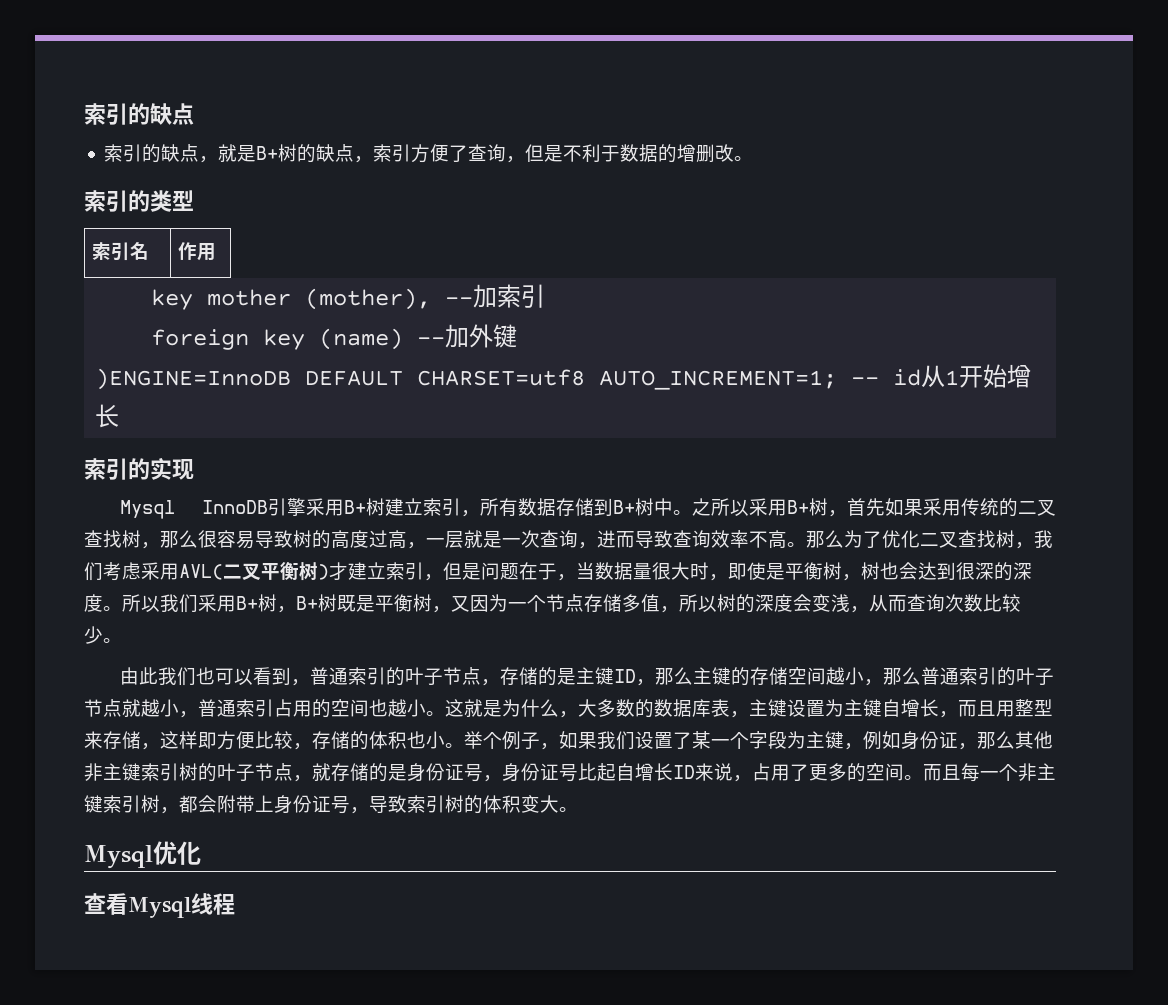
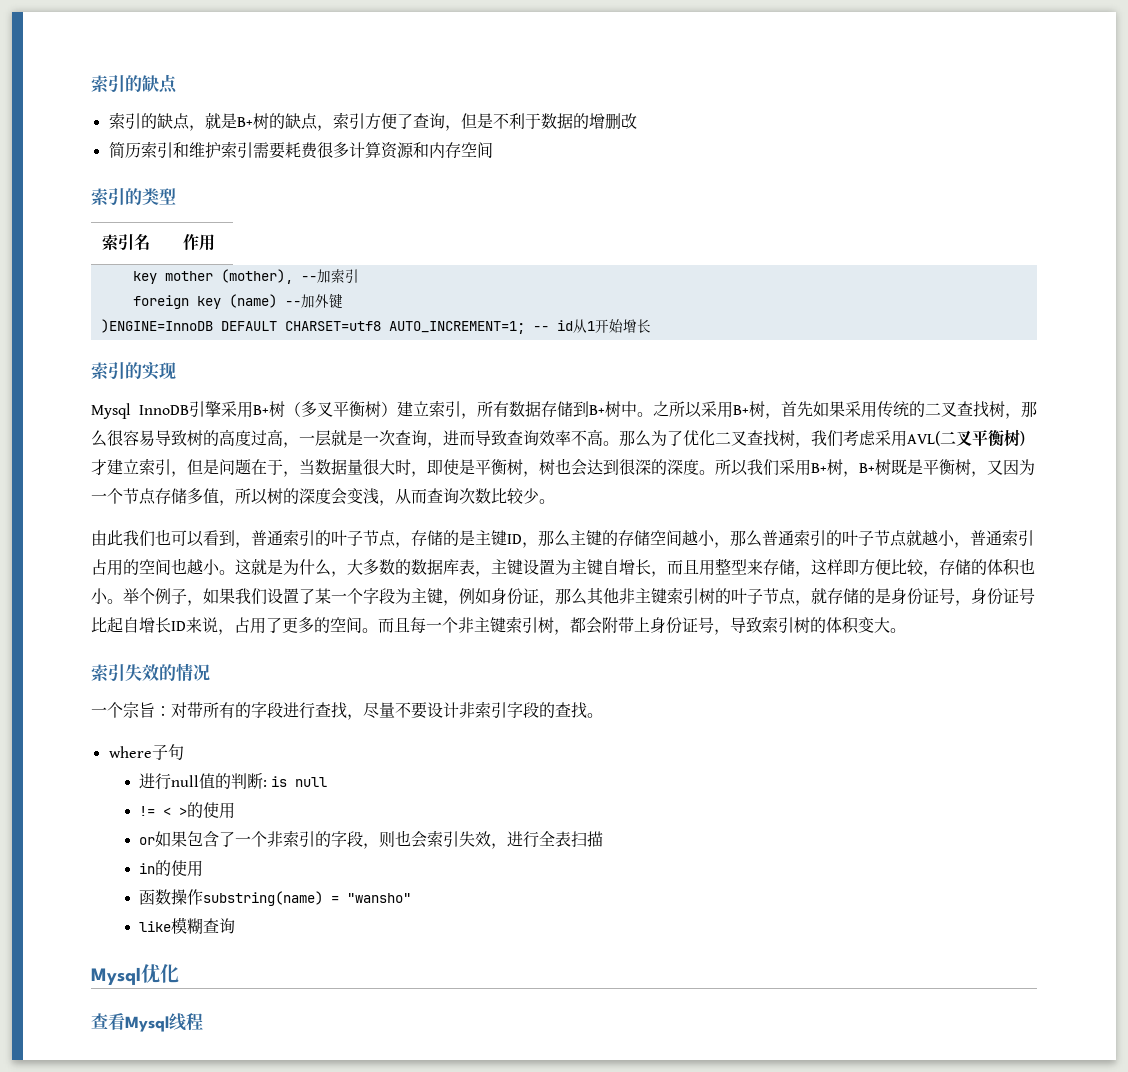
[734,156,754,161] 。 -> [108,141,493,159] // 简历索引和维护索引需要耗费很多计算资源和内存空间
(385, 507) none -> [284,401,397,417] （多叉平衡树）
(578, 809) none -> [90,663,210,682] [91,701,603,720] [108,744,184,760] [139,773,328,790] [139,802,236,819] [139,830,604,849] [139,860,204,877] [139,889,412,906] [139,917,236,934] // 索引失效的情况 // 一个宗旨：对带所有的字段进行查找，尽量不要设计非索引字段的查找。 // where子句 // 进行null值的判断: is null // != < >的使用 // or如果包含了一个非索引的字段，则也会索引失效，进行全表扫描 // in的使用 // 函数操作substring(name) = "wansho" // like模糊查询

